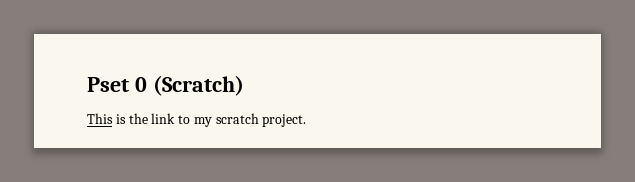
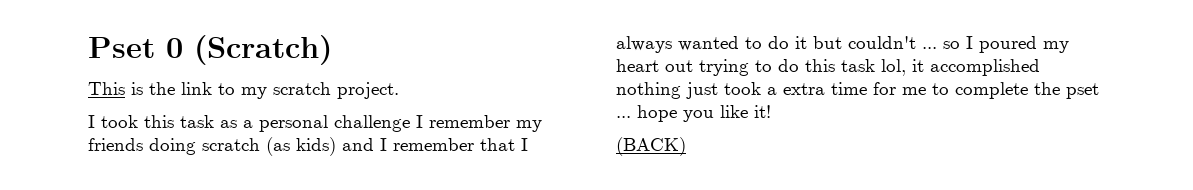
(307, 120) none -> [88,115,542,132] [88,137,528,156] [616,36,1069,53] [616,59,1040,76] [616,82,1099,99] [616,105,771,122] [616,137,686,156] // I took this task as a personal challenge I remember my friends doing scratch (as kids) and I remember that I always wanted to do it but couldn't ... so I poured my heart out trying to do this task lol, it accomplished nothing just took a extra time for me to complete the pset ... hope you like it! // (BACK)

